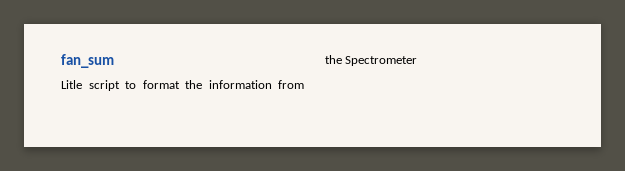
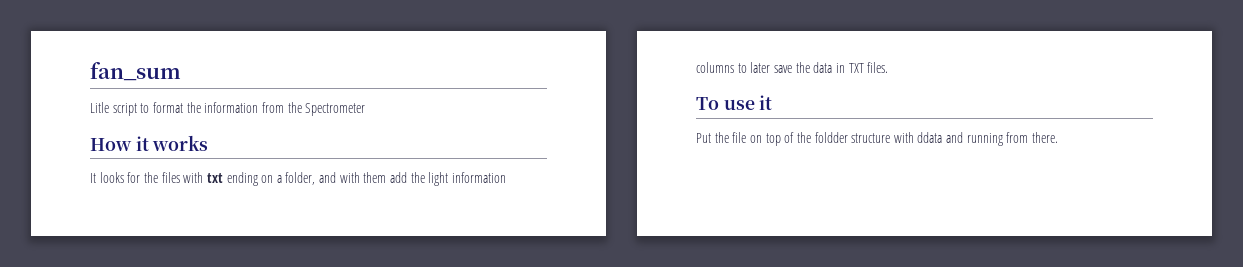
(418, 61) none -> [90,135,209,151] [90,172,506,186] [696,62,889,73] [696,95,773,110] [696,132,1059,146] // How it works // It looks for the files with txt ending on a folder, and with them add the light information columns to later save the data in TXT files. // To use it // Put the file on top of the foldder structure with ddata and running from there.

